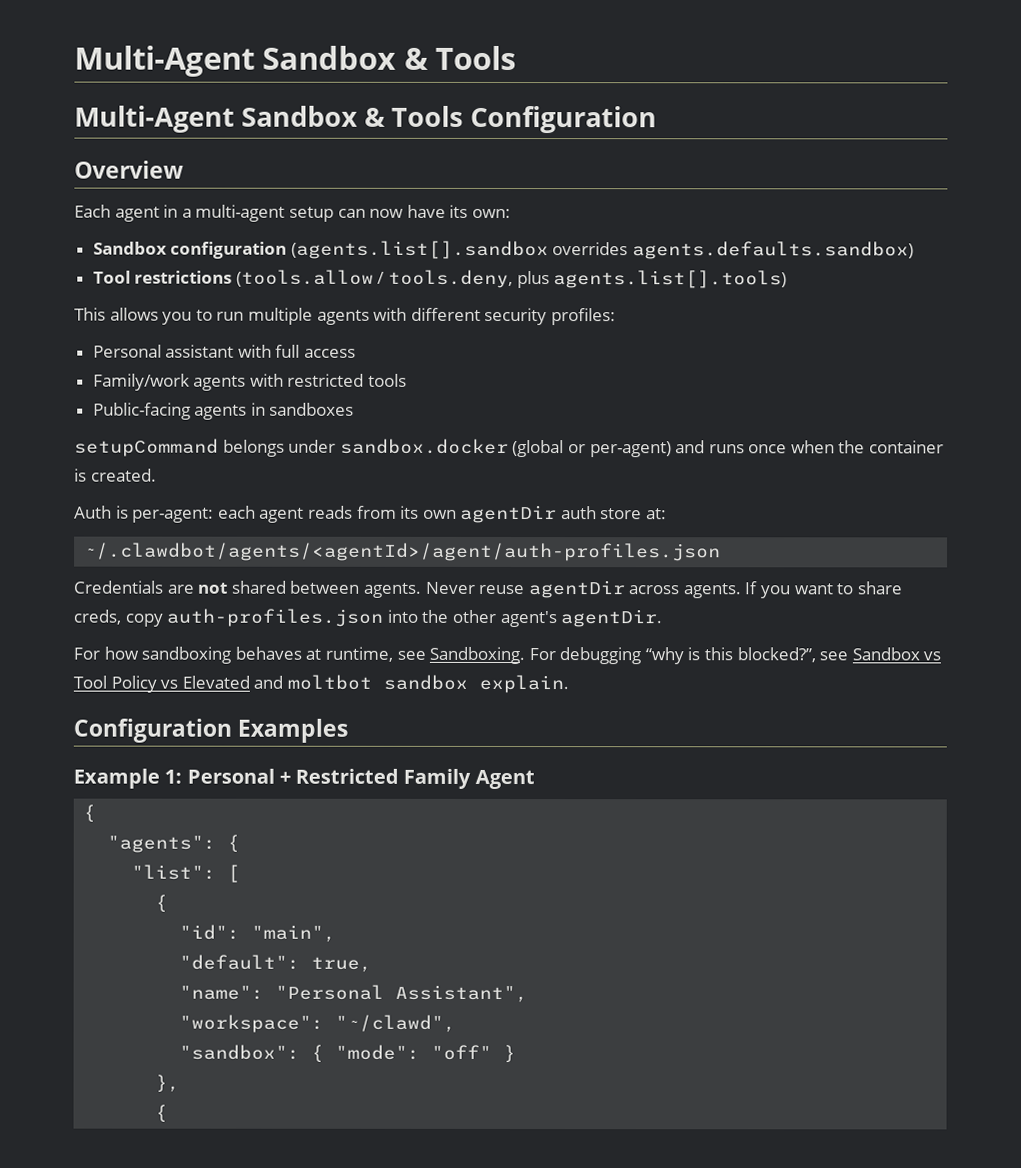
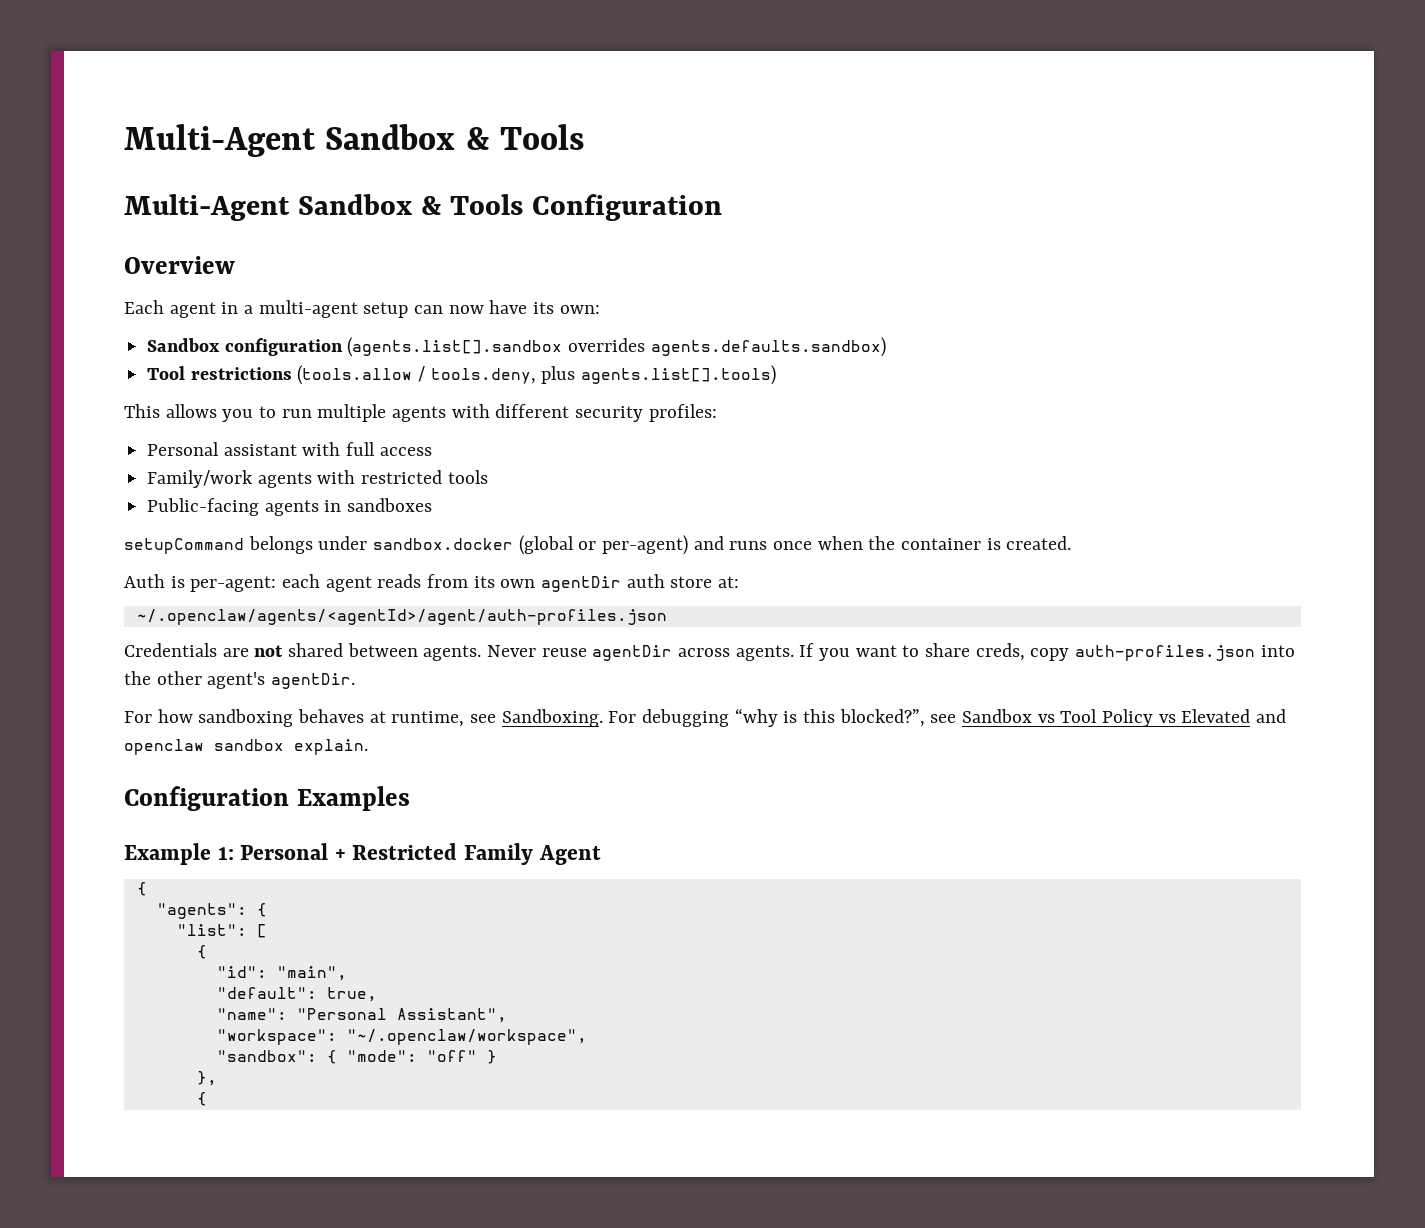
[84,542,722,562] ~/.clawdbot/agents/<agentId>/agent/auth-profiles.json -> [136,609,667,625] ~/.openclaw/agents/<agentId>/agent/auth-profiles.json
[286,674,372,690] moltbot -> [124,739,204,755] openclaw
[335,1014,457,1032] "~/clawd", -> [346,1029,587,1045] "~/.openclaw/workspace",

